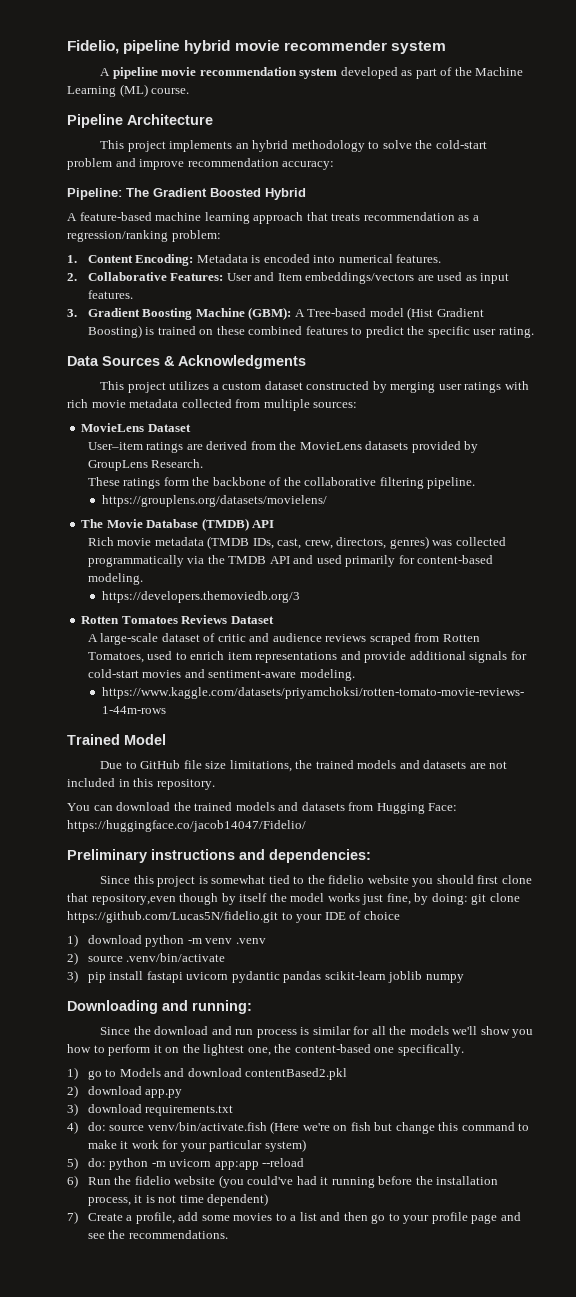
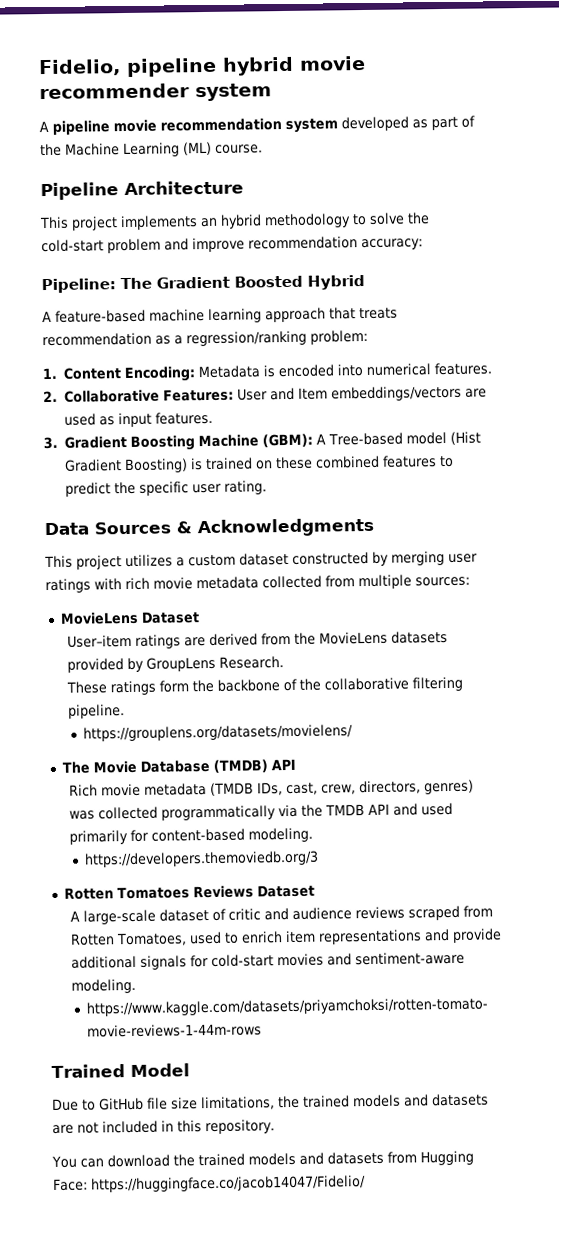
[67,849,371,863] [100,875,532,887] [67,893,520,905] [67,911,400,923] [67,934,266,947] [67,952,226,965] [67,970,464,983] [67,1000,252,1014] [100,1026,534,1038] [67,1044,464,1056] [67,1067,348,1080] [67,1085,183,1098] [67,1103,234,1116] [67,1121,530,1134] [87,1139,306,1152] [67,1157,305,1170] [67,1175,499,1188] [87,1193,269,1206] [67,1211,521,1224] [87,1230,228,1239] // Preliminary instructions and dependencies: // Since this project is somewhat tied to the fidelio website you should first clone that repository,even though by itself the model works just fine, by doing: git clone https://github.com/Lucas5N/fidelio.git to your IDE of choice // 1) download python -m venv .venv // 2) source .venv/bin/activate // 3) pip install fastapi uvicorn pydantic pandas scikit-learn joblib numpy // Downloading and running: // Since the download and run process is similar for all the models we'll show you how to perform it on the lightest one, the content-based one specifically. // 1) go to Models and download contentBased2.pkl // 2) download app.py // 3) download requirements.txt // 4) do: source venv/bin/activate.fish (Here we're on fish but change this command to make it work for your particular system) // 5) do: python -m uvicorn app:app --reload // 6) Run the fidelio website (you could've had it running before the installation process, it is not time dependent) // 7) Create a profile, add some movies to a list and then go to your profile page and see the recommendations. -> (366, 1184) none

